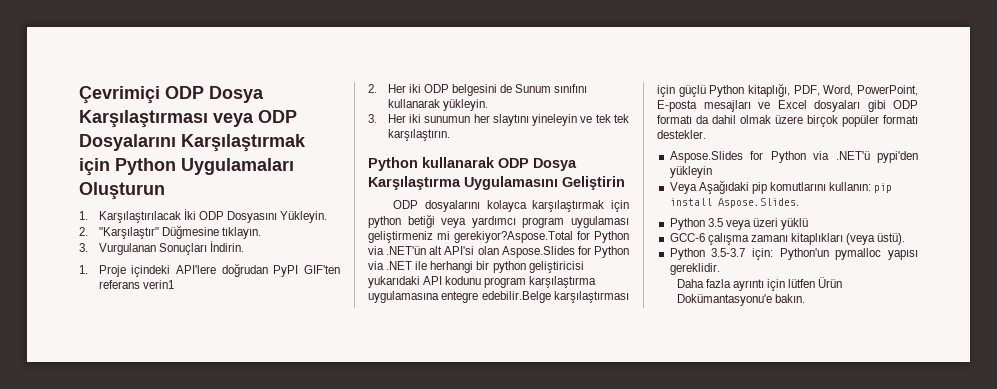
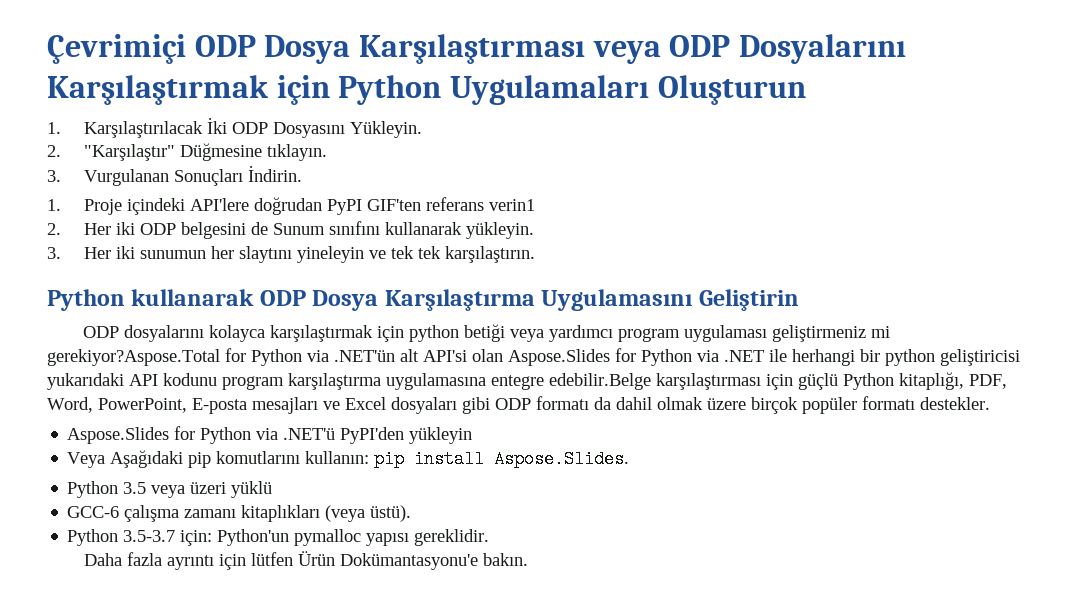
[877,151,918,163] pypi'den -> [340,427,405,444] PyPI'den

